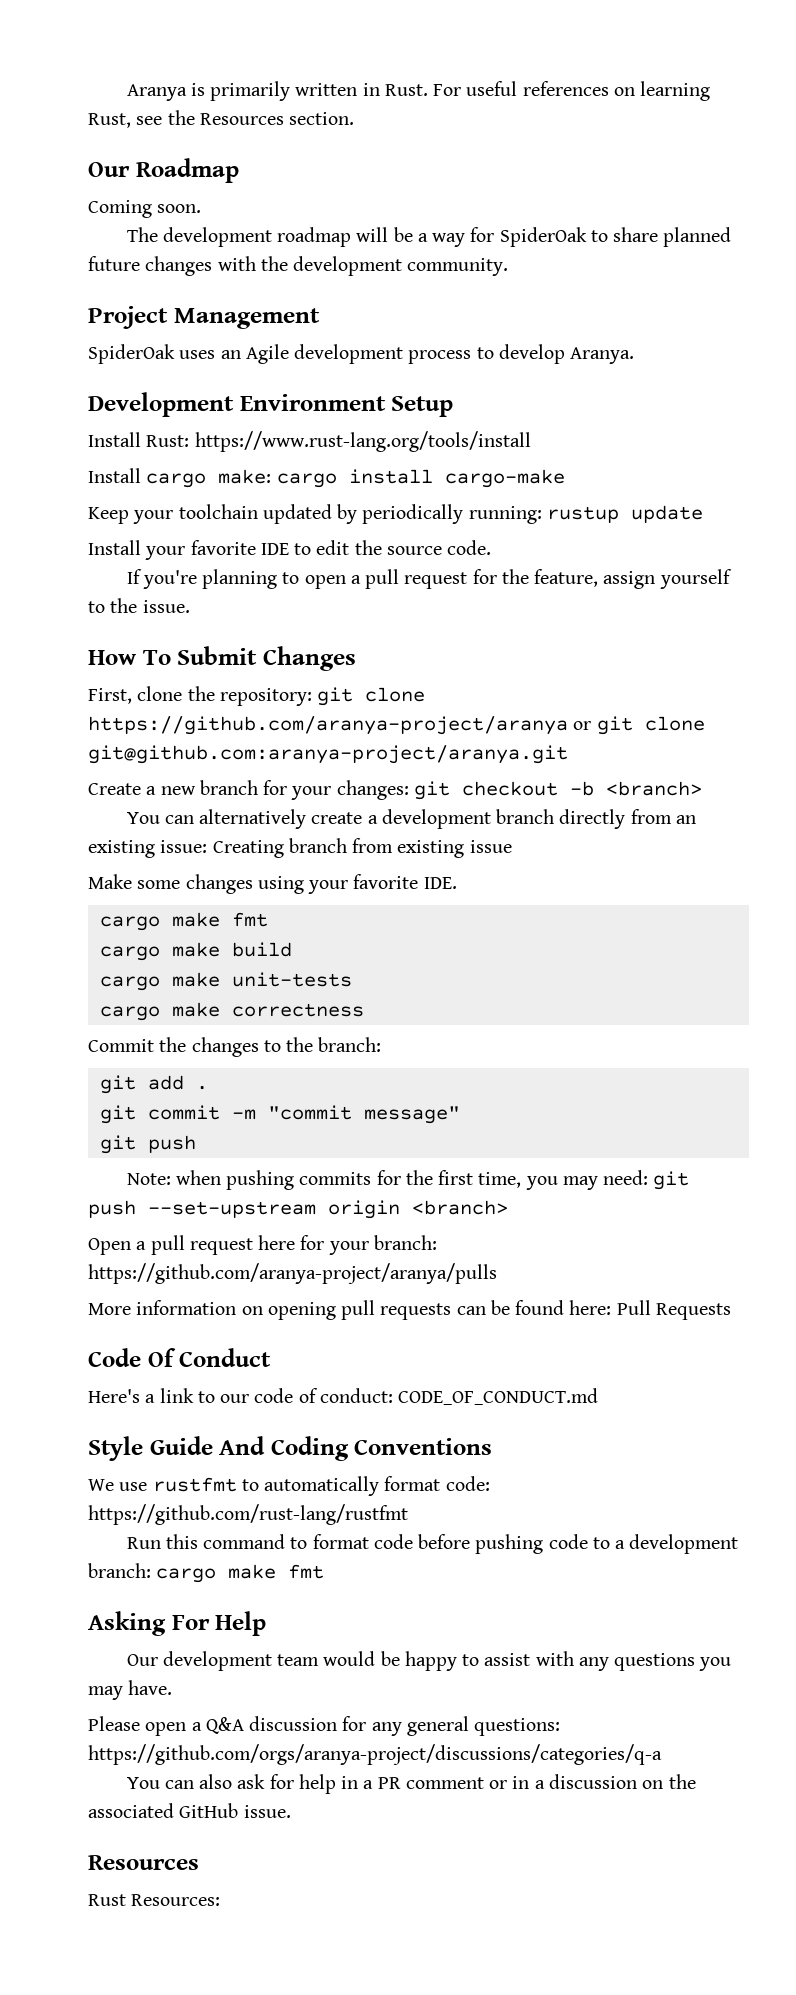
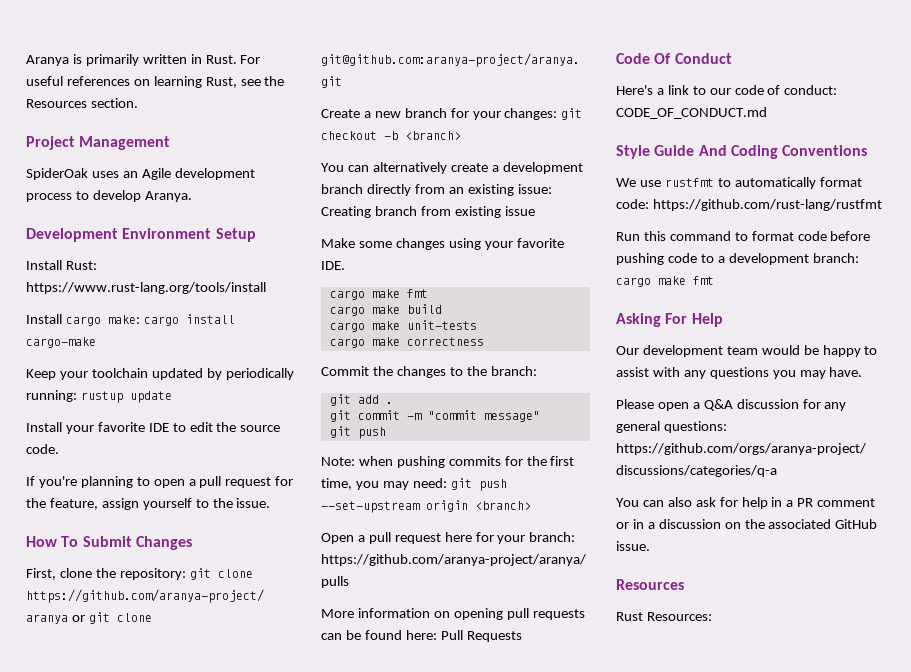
[88,158,239,183] [88,200,202,218] [126,227,732,247] [88,256,509,276] // Our Roadmap // Coming soon. // The development roadmap will be a way for SpiderOak to share planned future changes with the development community. -> (138, 103) none

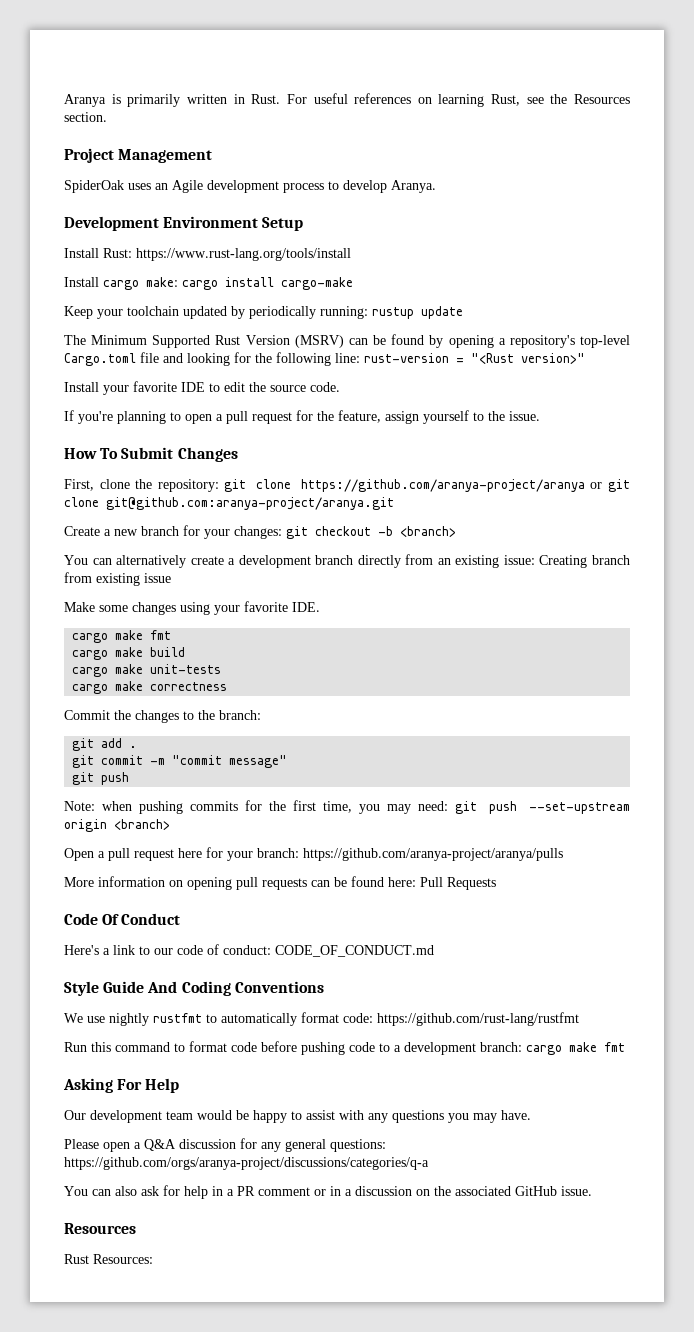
(172, 397) none -> [64,334,630,348] [64,352,585,366] // The Minimum Supported Rust Version (MSRV) can be found by opening a repository's top-level Cargo.toml file and looking for the following line: rust-version = "<Rust version>"
(661, 183) none -> [109,1013,149,1026] nightly

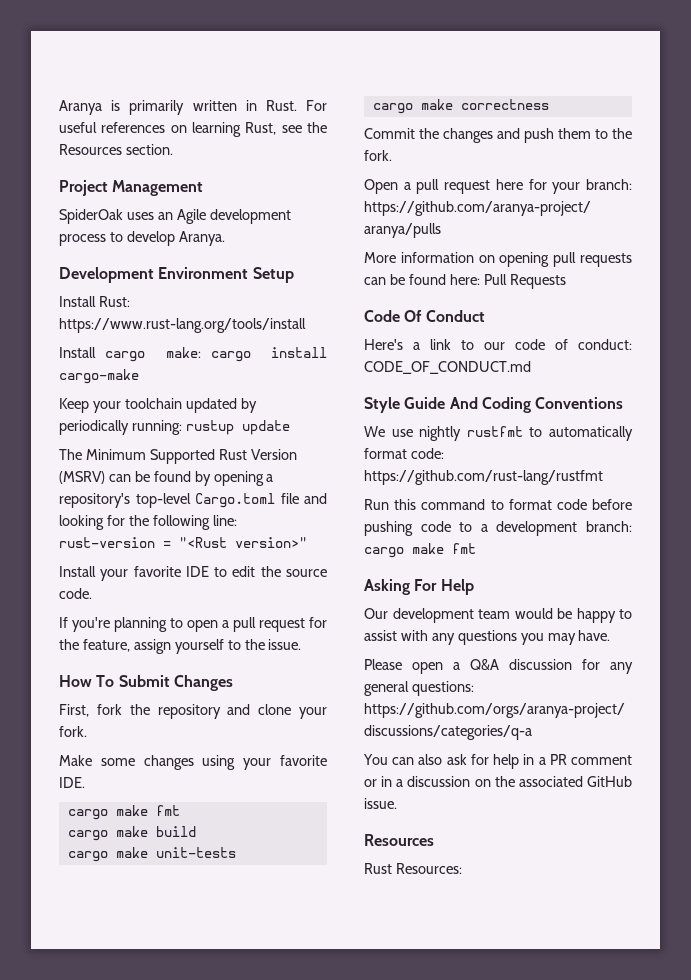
[99,479,630,492] [64,497,394,510] [64,525,456,539] [64,554,631,568] [64,572,171,586] clone the repository: git clone https://github.com/aranya-project/aranya or git clone git@github.com:aranya-project/aranya.git // Create a new branch for your changes: git checkout -b <branch> // You can alternatively create a development branch directly from an existing issue: Creating branch from existing issue -> [96,704,327,719] [59,726,87,737] fork the repository and clone your fork.
[183,710,261,720] [72,738,138,751] [72,755,288,768] [72,772,130,785] [64,800,630,814] [64,819,170,832] to the branch: // git add . // git commit -m "commit message" // git push // Note: when pushing commits for the first time, you may need: git push --set-upstream origin <branch> -> [497,128,632,143] [364,150,392,161] and push them to the fork.

